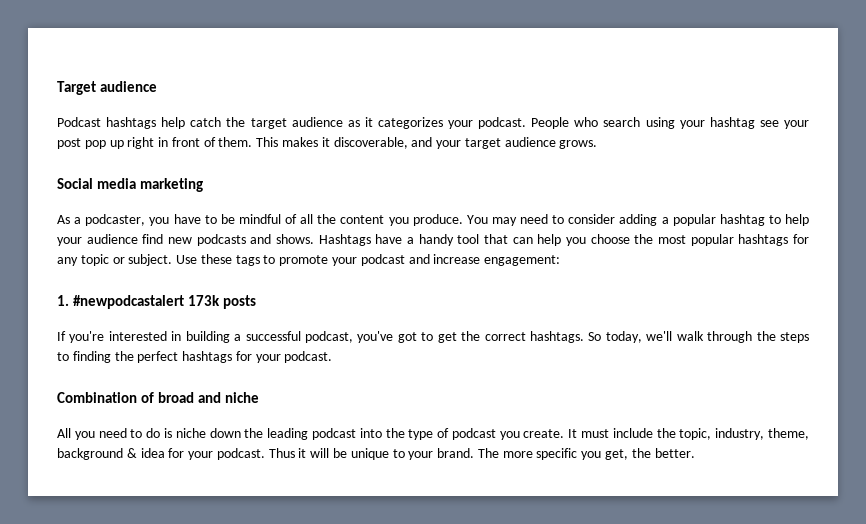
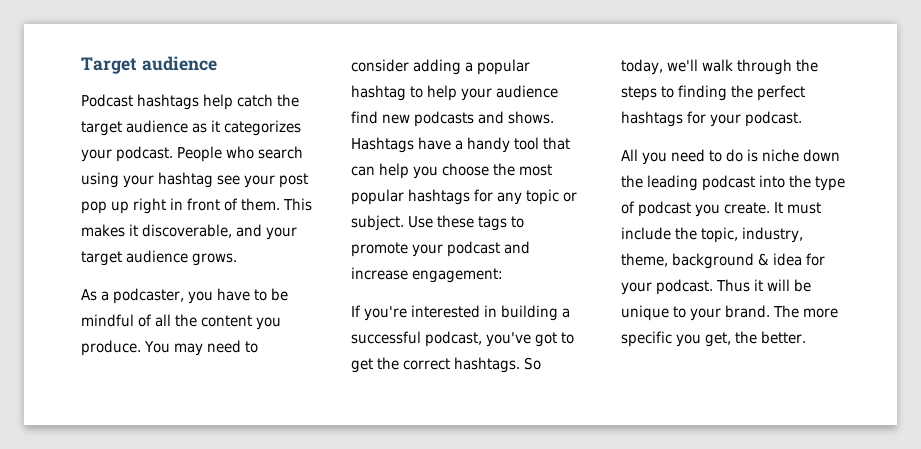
[57,178,203,192] // Social media marketing -> (238, 259) none
[57,295,256,309] // 1. #newpodcastalert 173k posts -> (504, 275) none
[57,392,259,403] // Combination of broad and niche -> (803, 119) none

